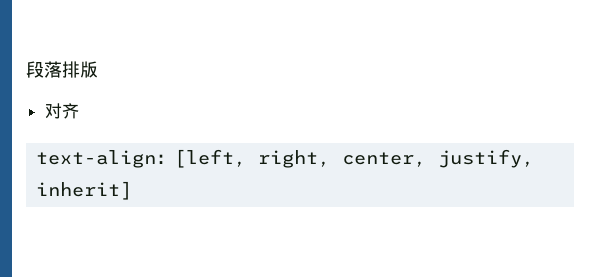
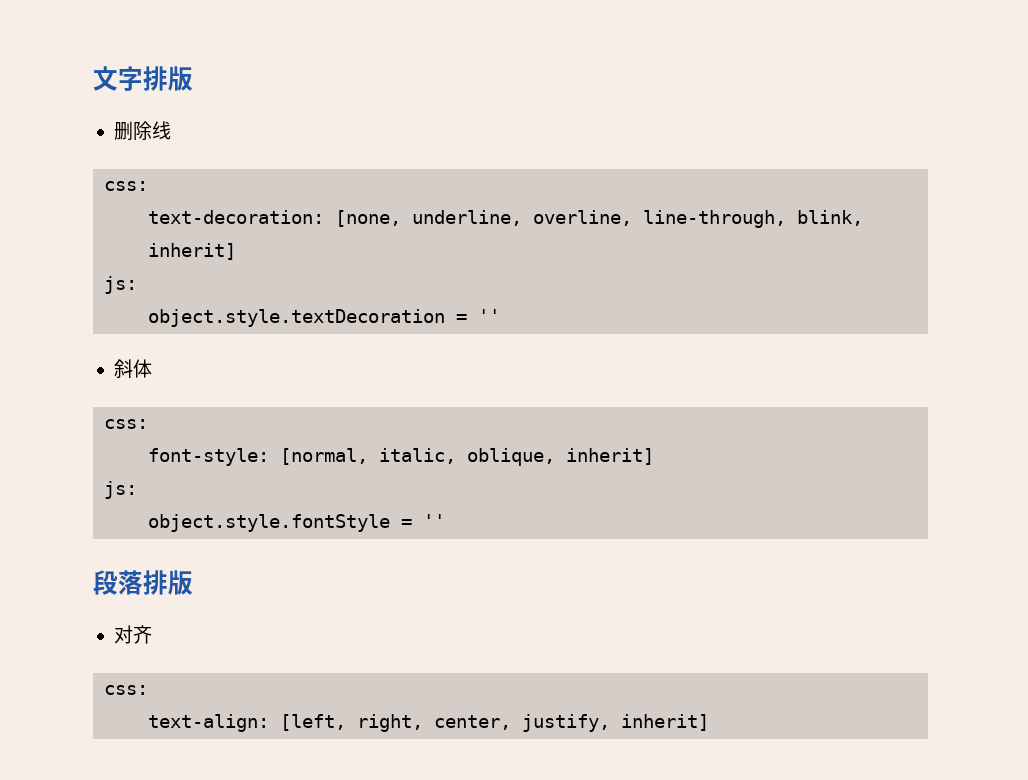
(26, 69) none -> [93,66,193,91] [113,121,171,141] [104,181,149,191] [148,210,864,228] [148,243,237,260] [104,276,138,294] [148,309,501,327] [113,359,152,378] [104,419,149,429] [148,448,655,466] [104,481,138,499] [148,514,446,532] 文字排版 // 删除线 // css: // text-decoration: [none, underline, overline, line-through, blink, inherit] // js: // object.style.textDecoration = '' // 斜体 // css: // font-style: [normal, italic, oblique, inherit] // js: // object.style.fontStyle = '' //
[36,150,175,168] text-align： -> [104,685,149,695] [148,714,270,732] css: // text-align:

